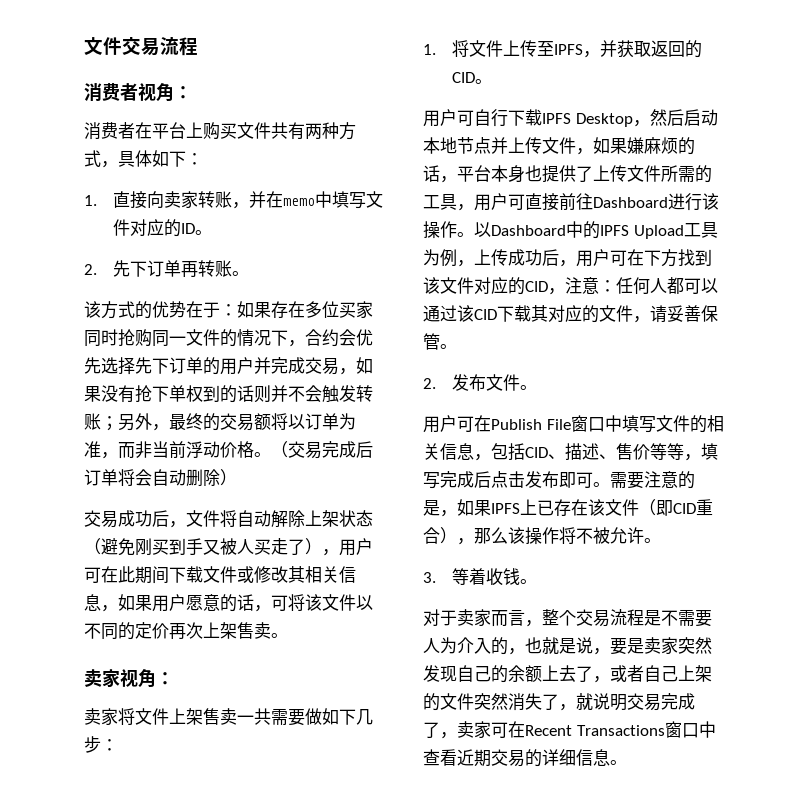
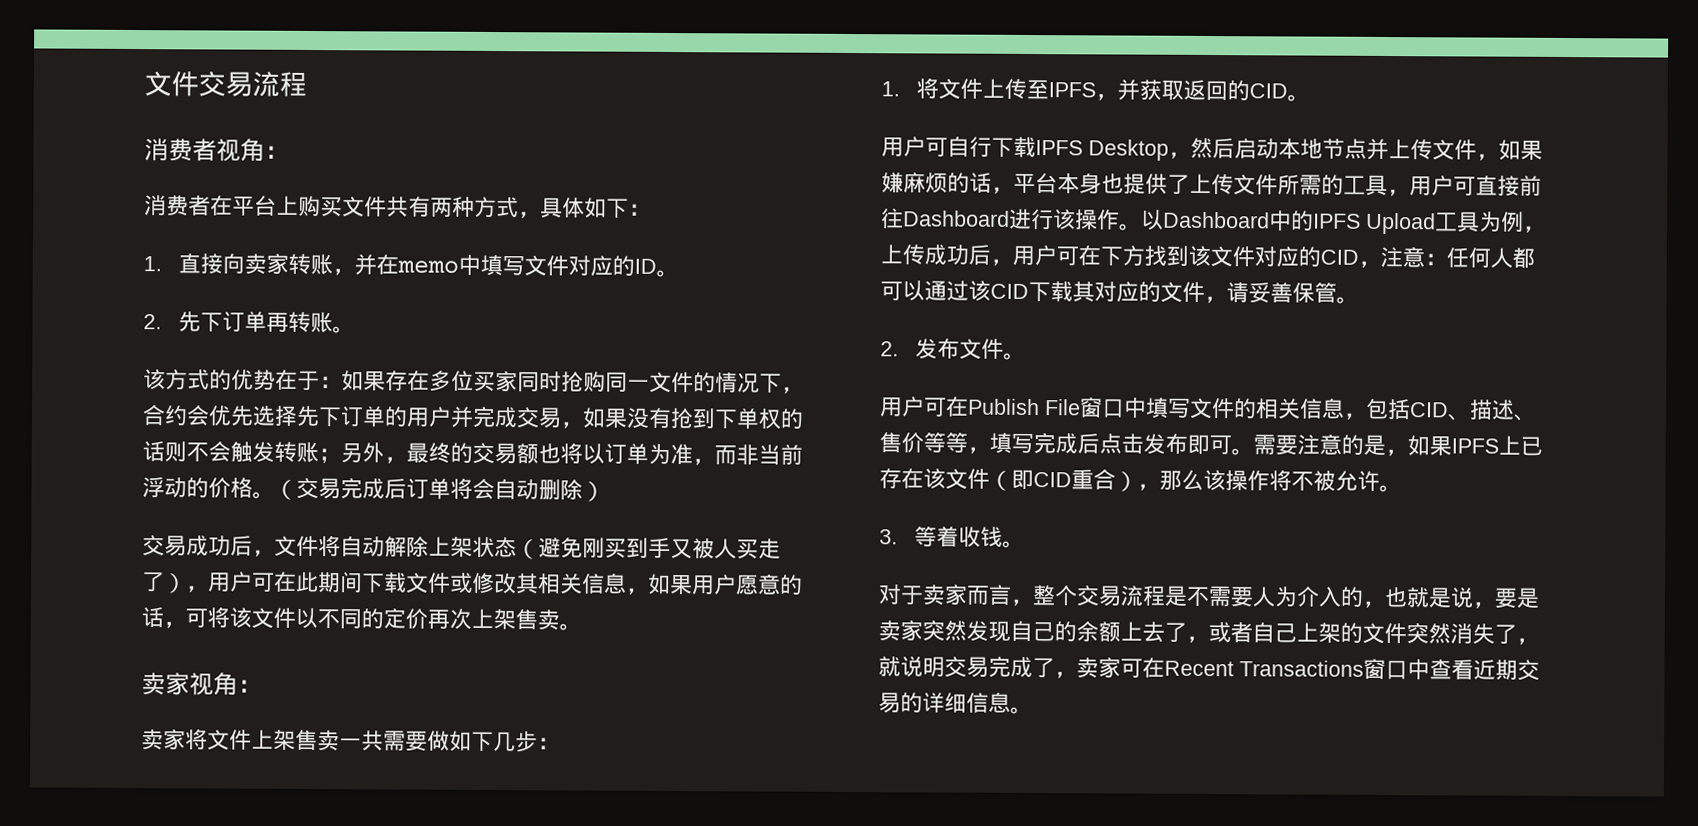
[152,385,288,403] 下单权到的话则并 -> [692,408,804,430] [142,441,187,463] 到下单权的话则
(271, 421) none -> [538,443,561,464] 也
(220, 449) none -> [186,477,209,498] 的

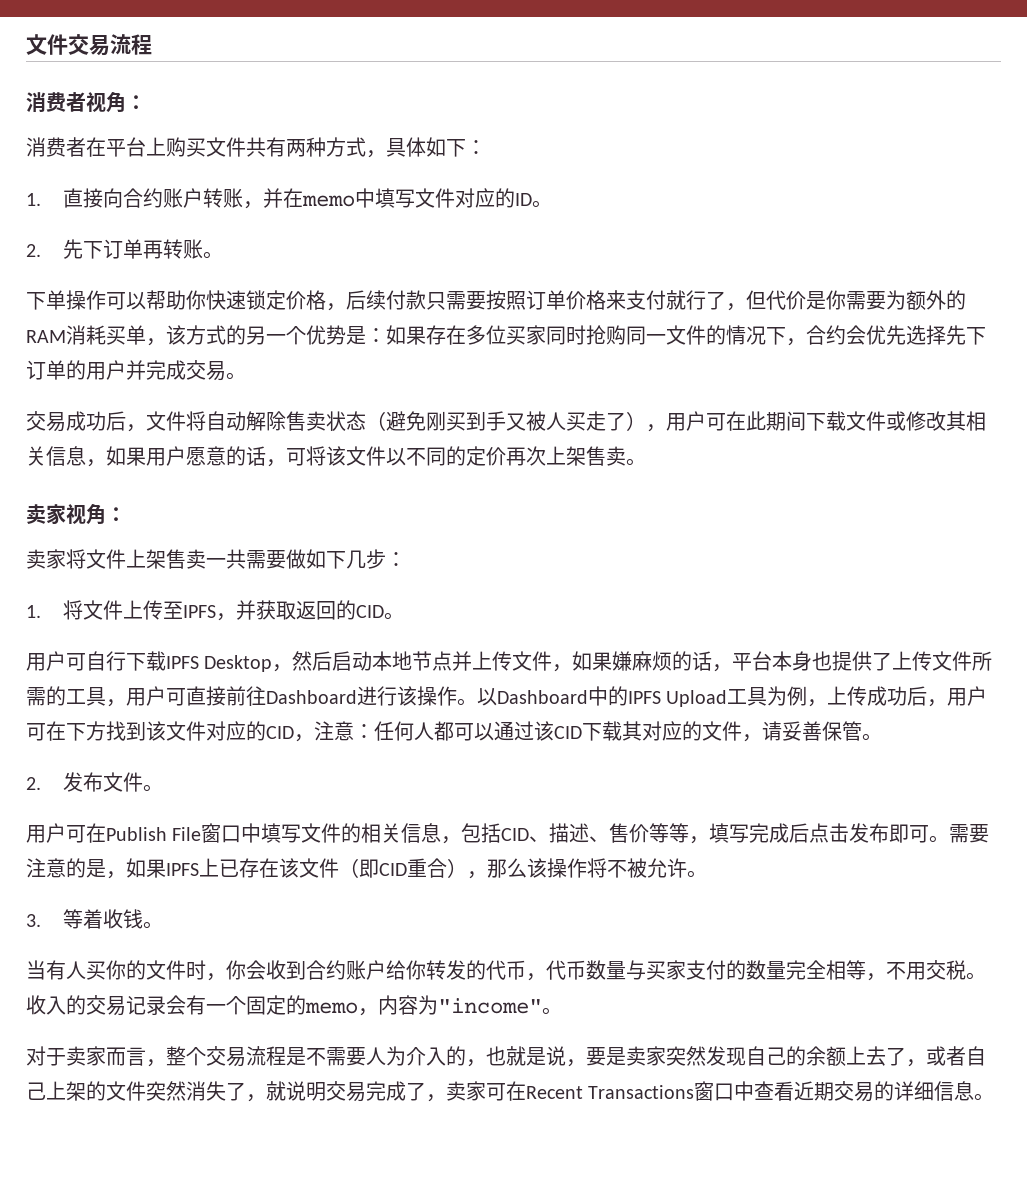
[243,253,289,275] 卖家 -> [123,188,204,208] 合约账户
[143,369,320,391] 该方式的优势在于 -> [26,290,966,311] [26,325,366,346] 下单操作可以帮助你快速锁定价格，后续付款只需要按照订单价格来支付就行了，但代价是你需要为额外的RAM消耗买单，该方式的另一个优势是
[560,407,804,430] [142,441,803,466] [142,477,605,502] ，如果没有抢到下单权的话则不会触发转账；另外，最终的交易额也将以订单为准，而非当前浮动的价格。（交易完成后订单将会自动删除） -> [226,372,246,380] 。
[428,536,473,558] 上架 -> [286,411,326,431] 售卖
(1025, 544) none -> [26,960,986,981] [26,995,562,1016] // 当有人买你的文件时，你会收到合约账户给你转发的代币，代币数量与买家支付的数量完全相等，不用交税。收入的交易记录会有一个固定的memo，内容为"income"。

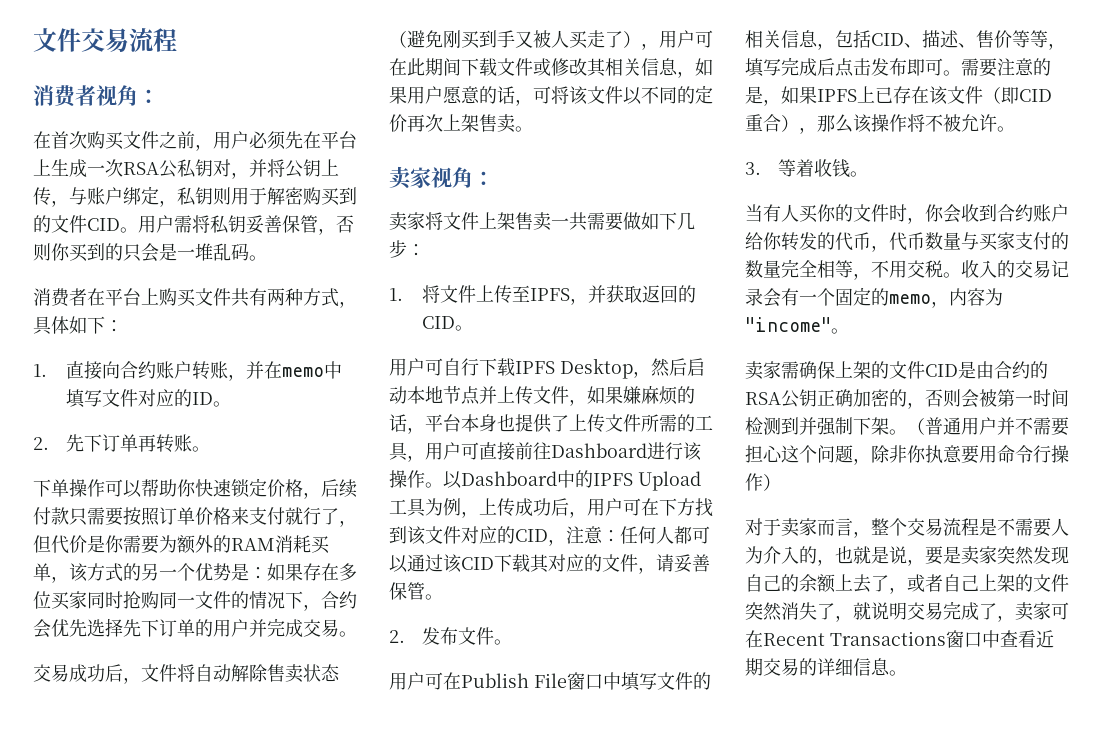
(146, 102) none -> [33,131,357,151] [33,159,339,179] [33,186,357,207] [33,215,354,235] [33,243,267,262] // 在首次购买文件之前，用户必须先在平台上生成一次RSA公私钥对，并将公钥上传，与账户绑定，私钥则用于解密购买到的文件CID。用户需将私钥妥善保管，否则你买到的只会是一堆乱码。
(562, 1011) none -> [745,361,1048,380] [745,389,1069,409] [745,417,1069,436] [745,445,1069,465] [745,473,781,491] // 卖家需确保上架的文件CID是由合约的RSA公钥正确加密的，否则会被第一时间检测到并强制下架。（普通用户并不需要担心这个问题，除非你执意要用命令行操作）

